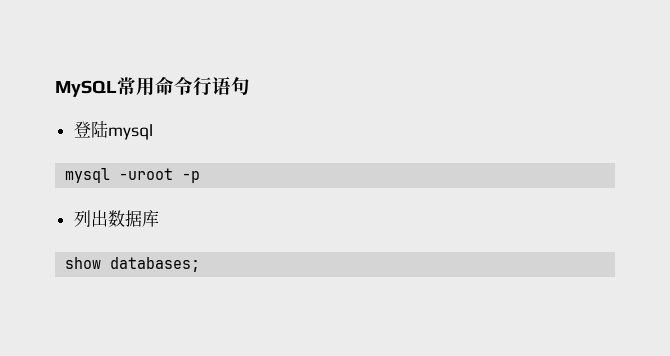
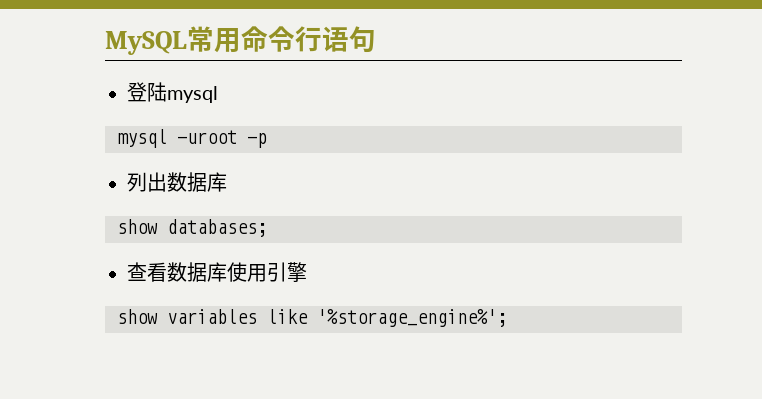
(201, 264) none -> [127,262,307,282] [117,309,507,327] // 查看数据库使用引擎 // show variables like '%storage_engine%';

